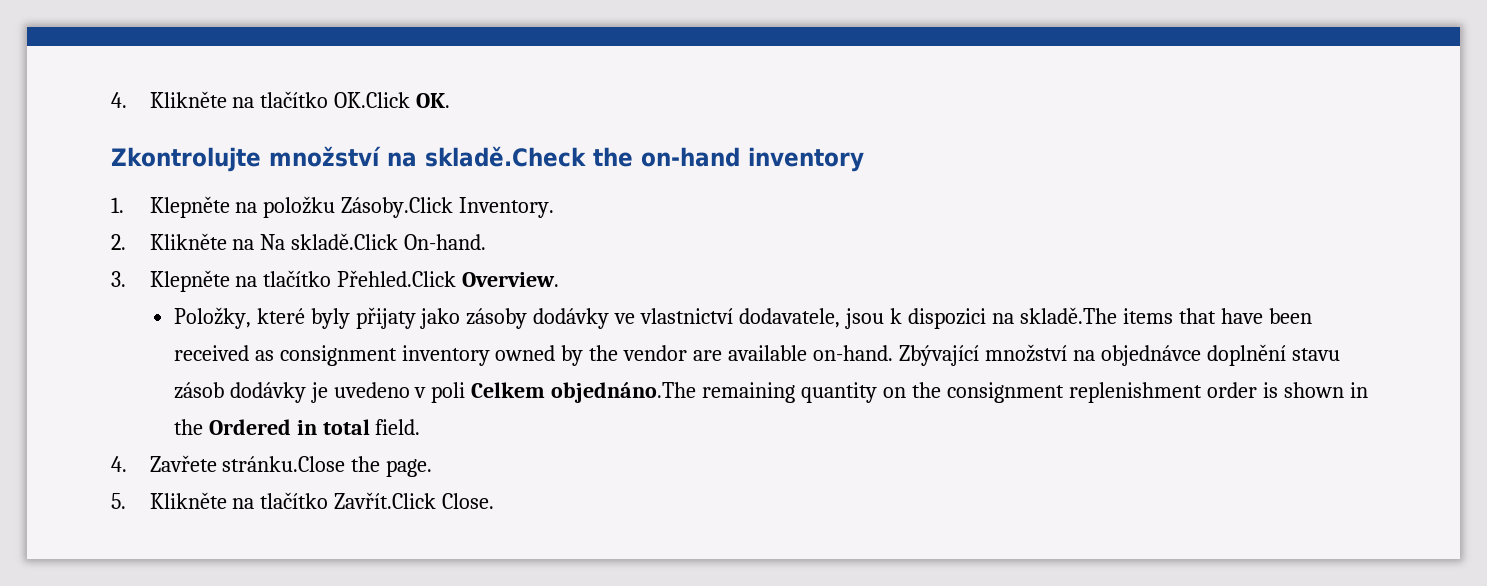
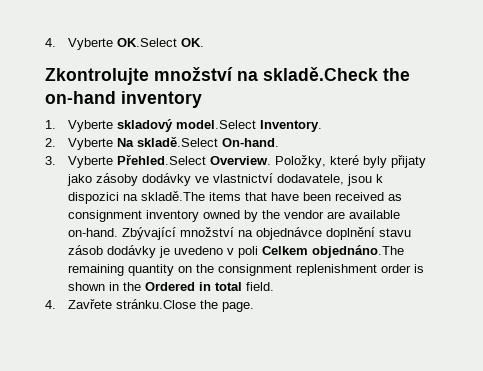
[111,91,411,108] 4. Klikněte na tlačítko OK.Click -> [45,38,177,50] 4. Vyberte OK.Select
[149,196,555,218] [111,233,487,250] [111,270,457,292] Klepněte na položku Zásoby.Click Inventory. // 2. Klikněte na Na skladě.Click On-hand. // 3. Klepněte na tlačítko Přehled.Click -> [67,119,322,132] [45,137,279,150] [45,155,206,168] Vyberte skladový model.Select Inventory. // 2. Vyberte Na skladě.Select On-hand. // 3. Vyberte Přehled.Select
(560, 279) // -> (271, 160) none
[111,492,495,509] // 5. Klikněte na tlačítko Zavřít.Click Close. -> (254, 307) none

